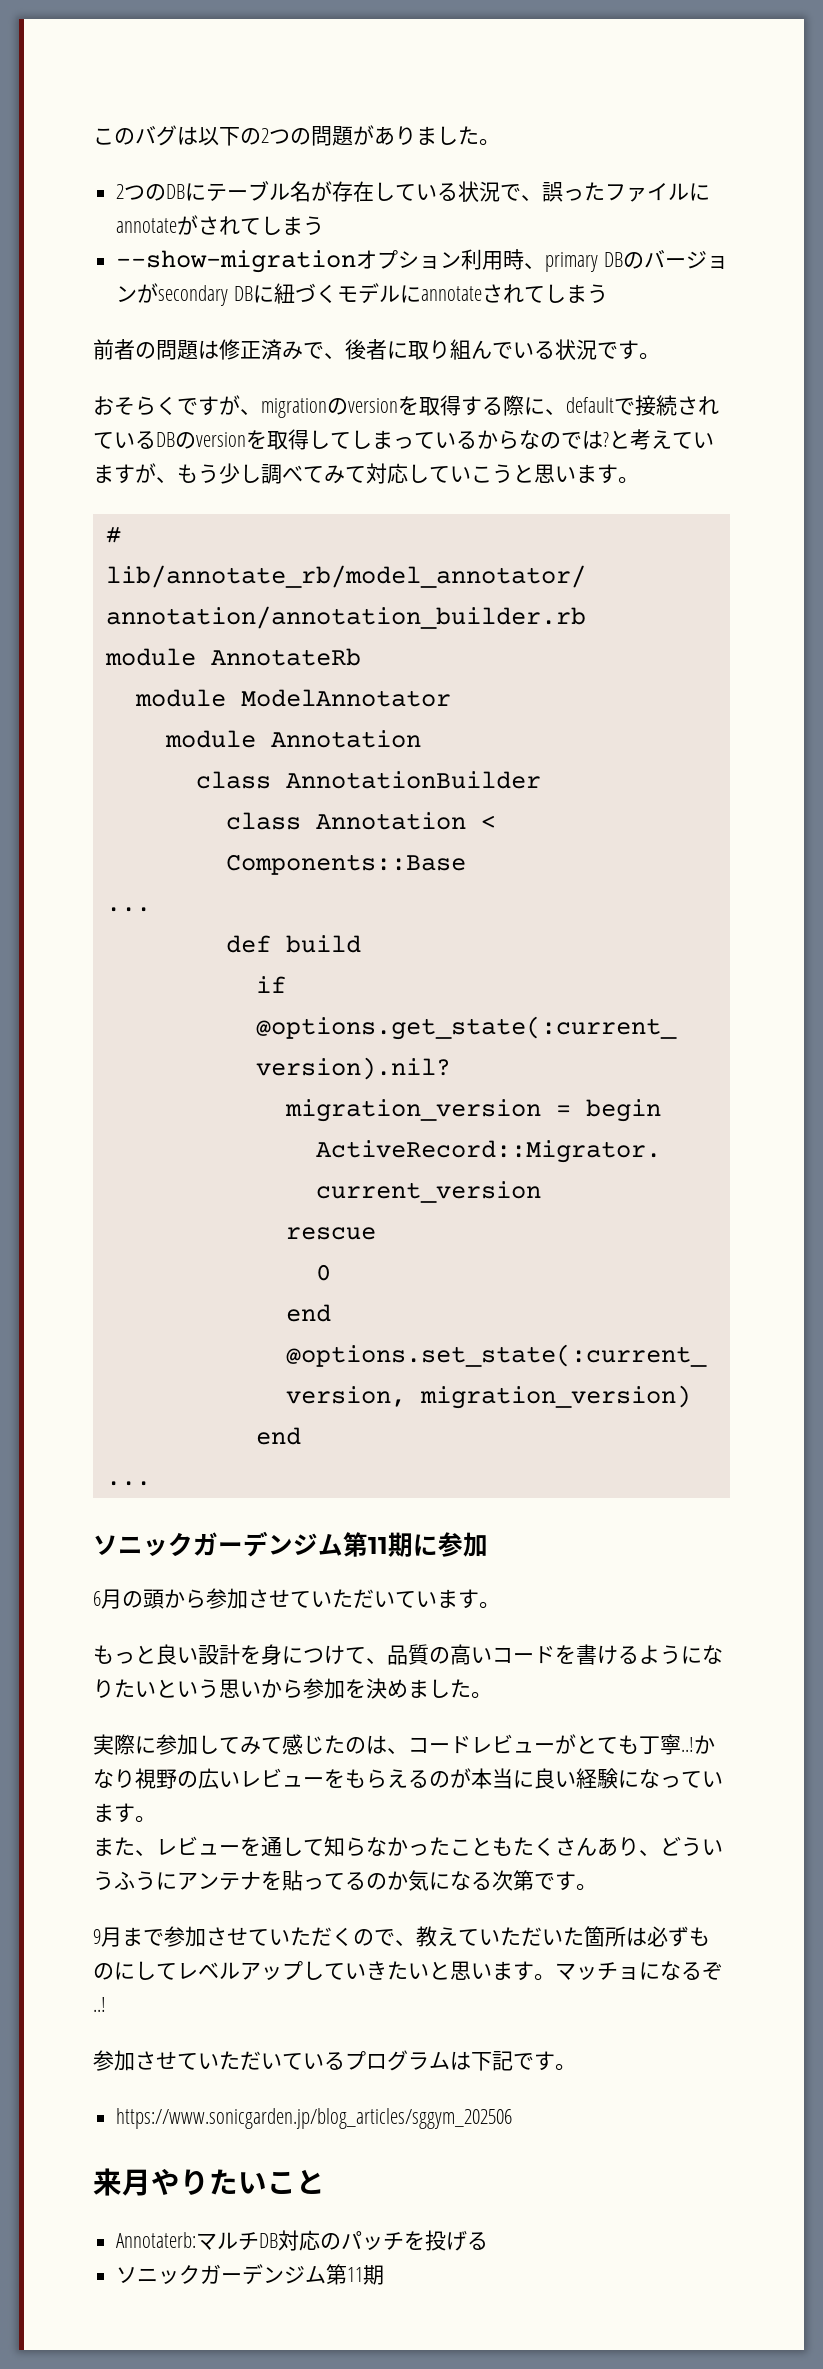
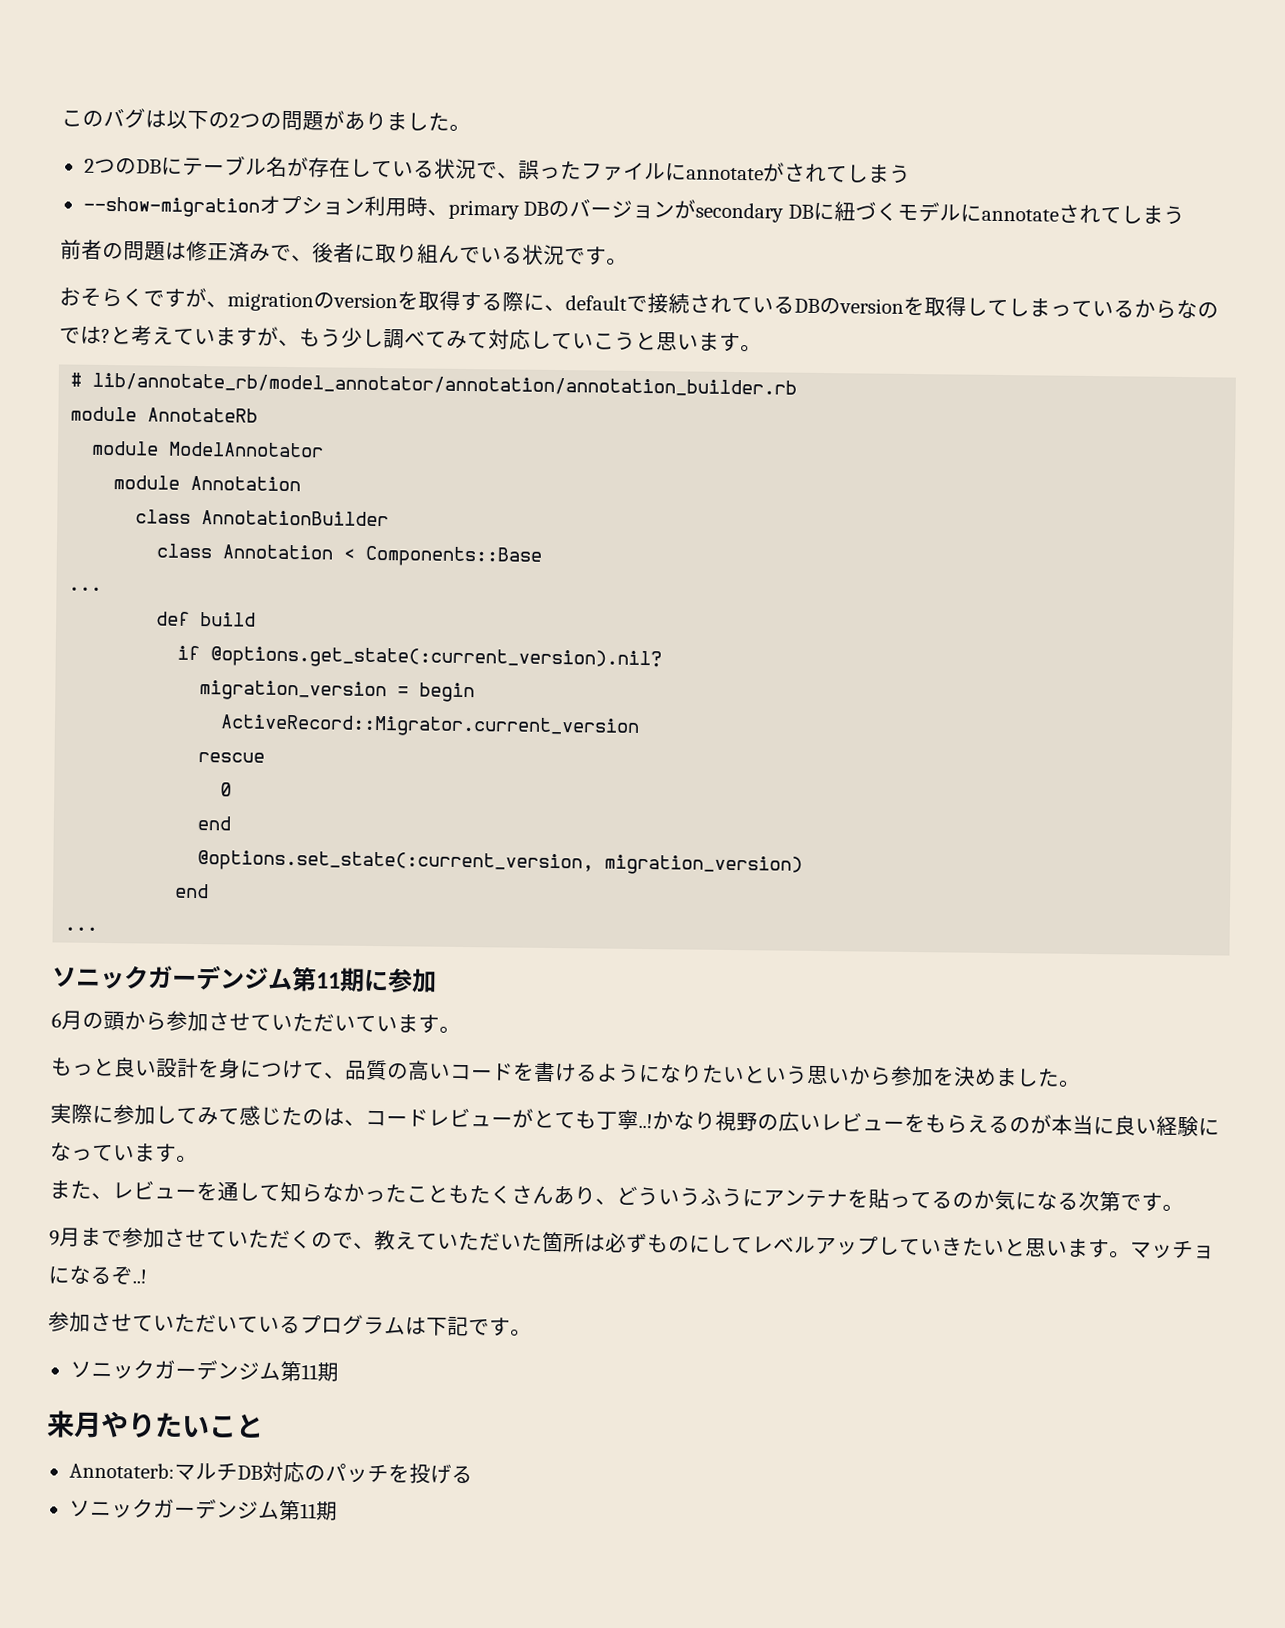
[116,2108,513,2129] https://www.sonicgarden.jp/blog_articles/sggym_202506 -> [69,1359,339,1382] ソニックガーデンジム第11期

